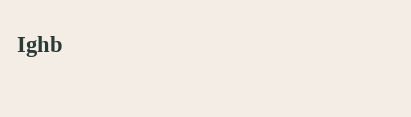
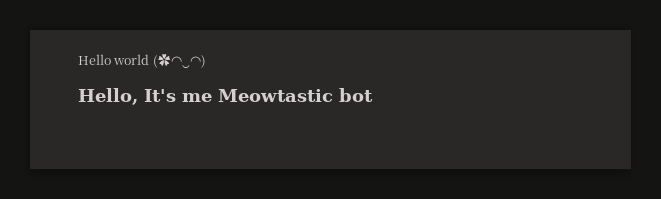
[17,36,63,57] Ighb -> [78,54,206,68] [78,88,373,105] Hello world (✿◠‿◠) // Hello, It's me Meowtastic bot

